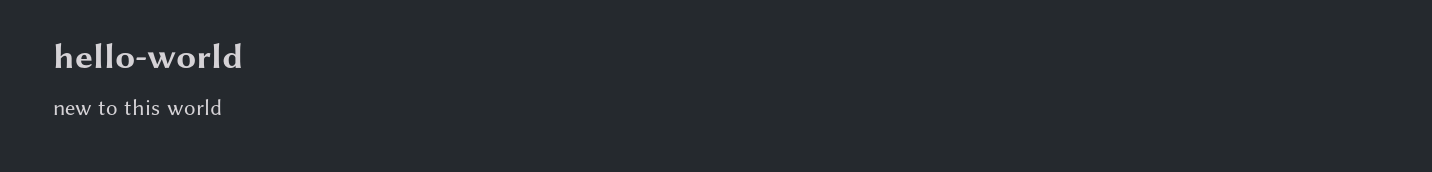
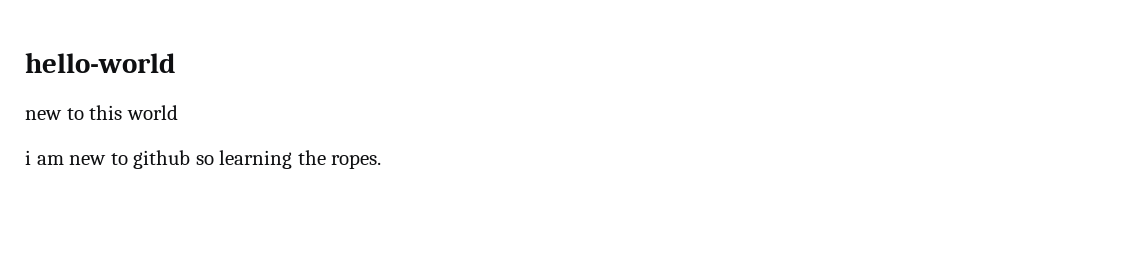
(222, 107) none -> [25,150,382,169] // i am new to github so learning the ropes.

